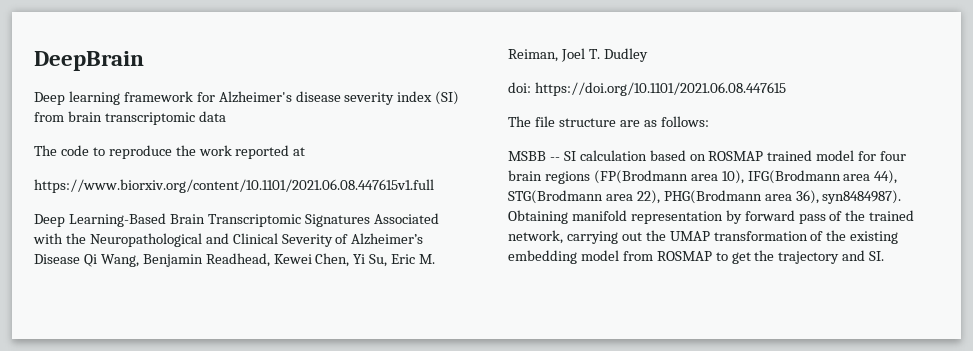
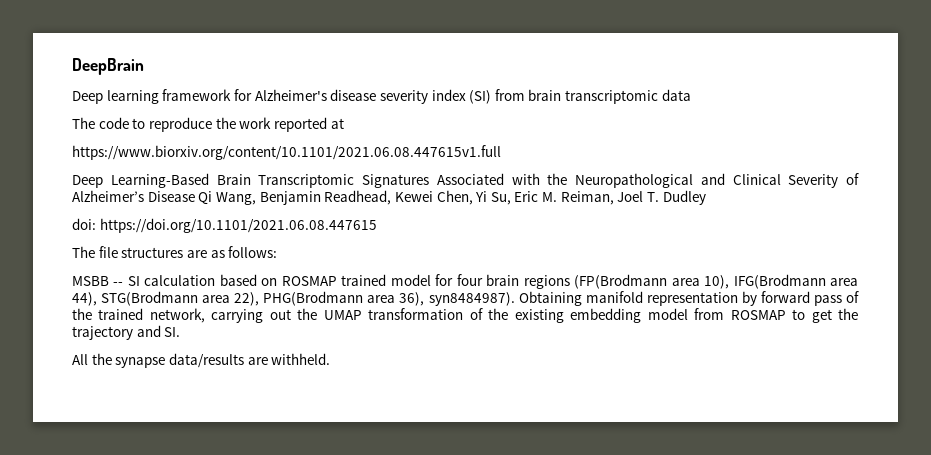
[558,118,616,127] structure -> [121,247,184,258] structures
(885, 256) none -> [72,353,331,368] // All the synapse data/results are withheld.

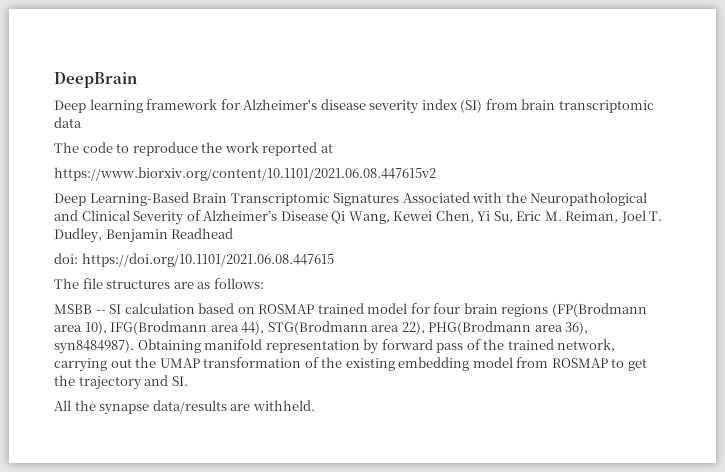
[72,145,501,160] https://www.biorxiv.org/content/10.1101/2021.06.08.447615v1.full -> [54,167,436,181] https://www.biorxiv.org/content/10.1101/2021.06.08.447615v2
[259,190,392,205] Benjamin Readhead, -> (390, 217) none
[662,190,706,205] Dudley -> [54,228,234,243] Dudley, Benjamin Readhead

